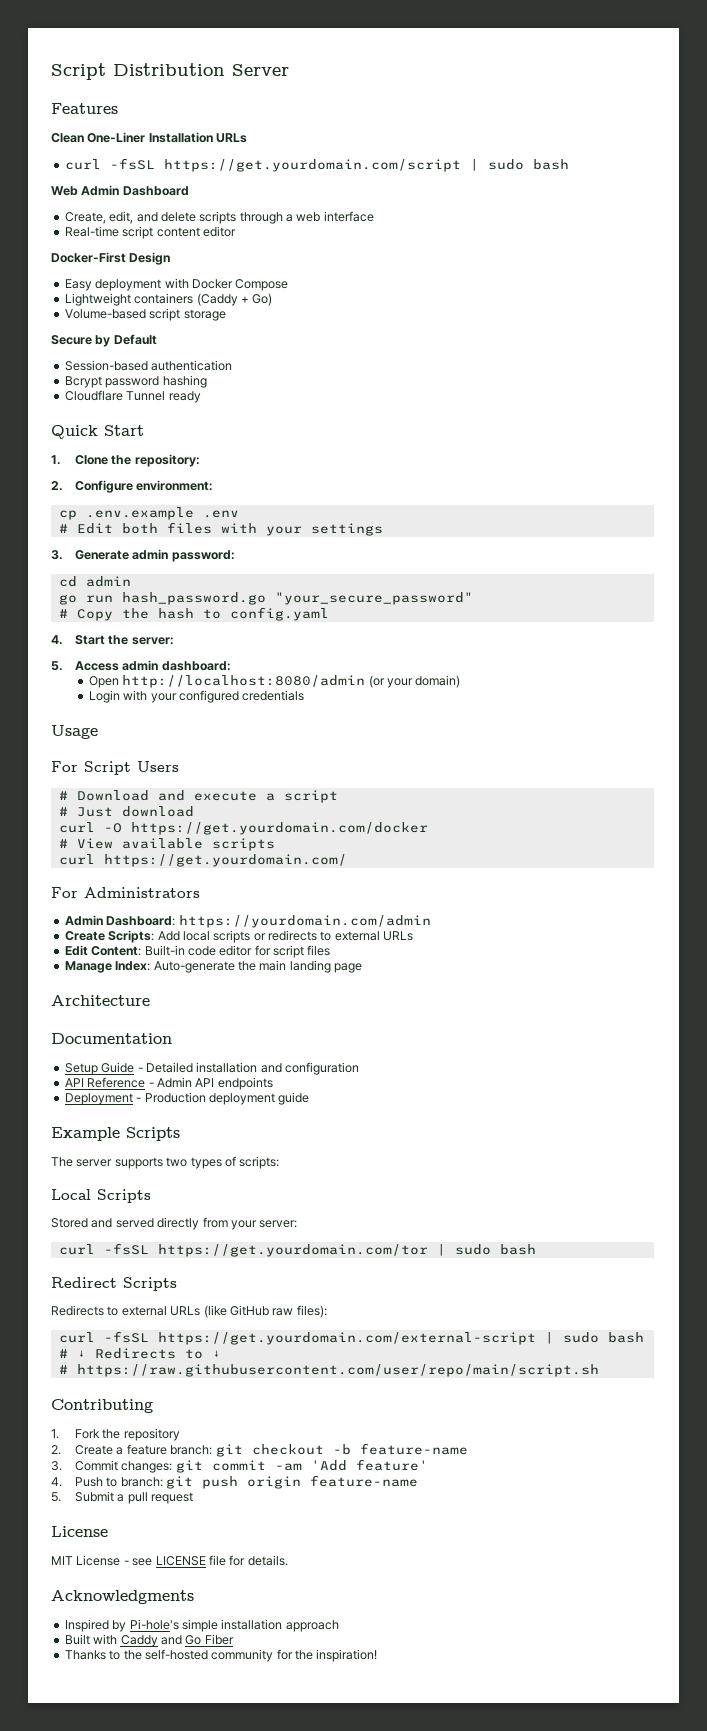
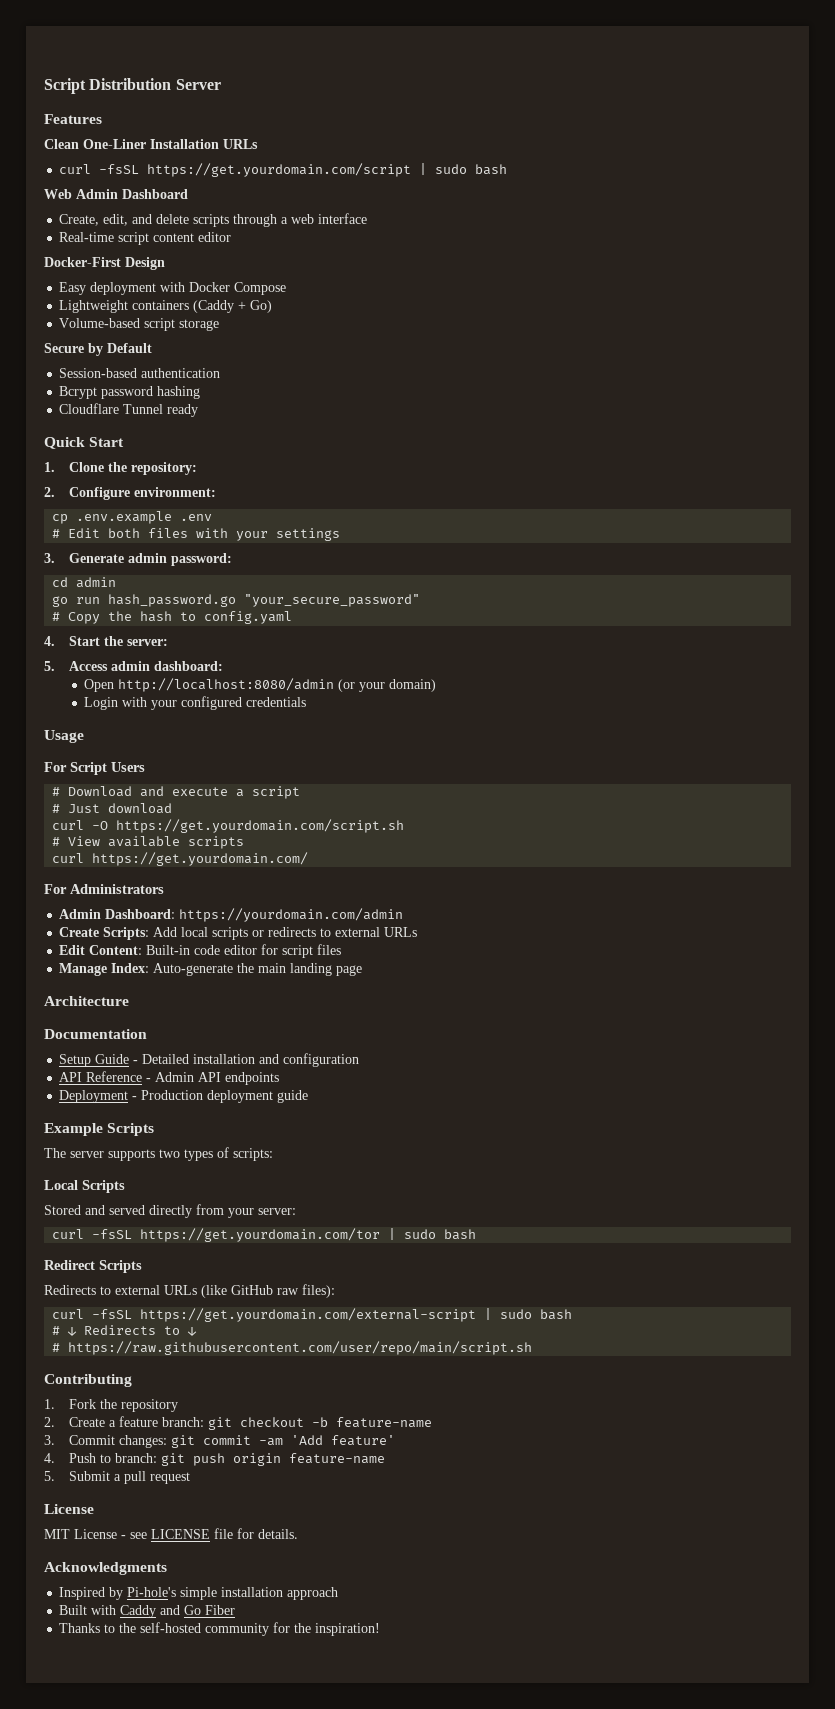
[130,822,428,835] https://get.yourdomain.com/docker -> [116,819,405,833] https://get.yourdomain.com/script.sh

